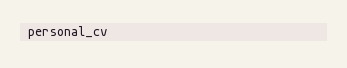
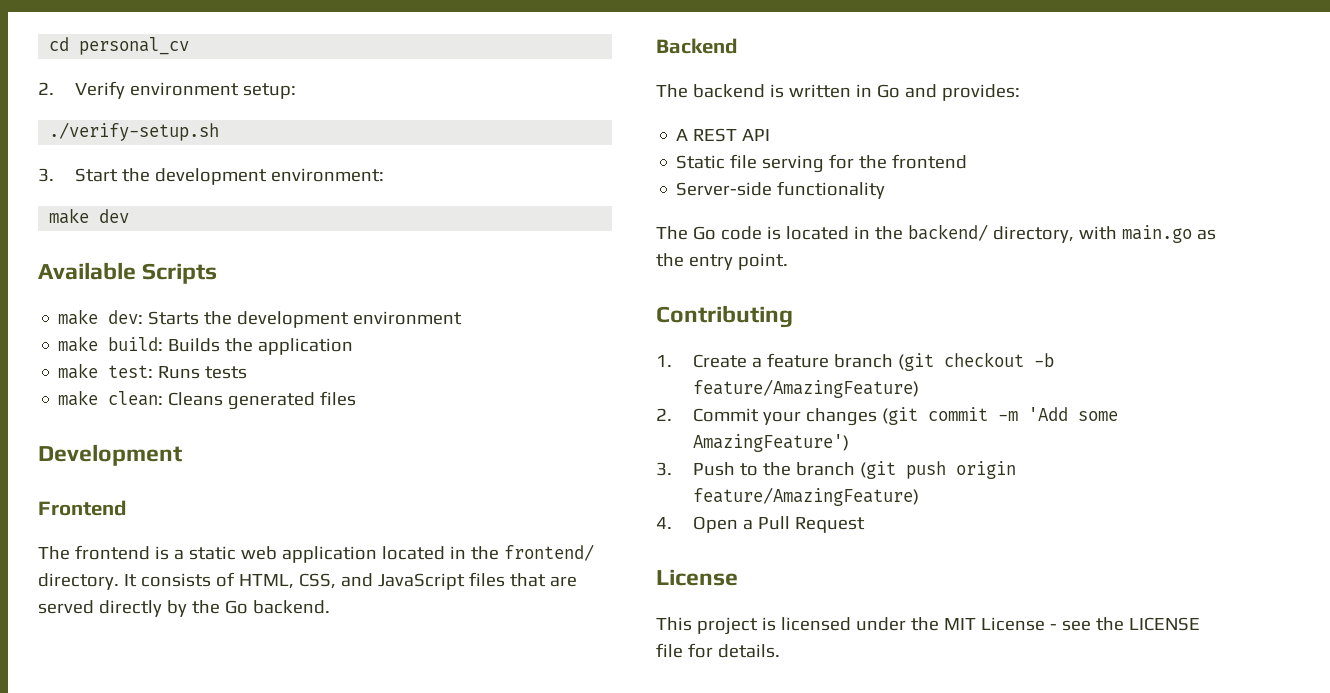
(27, 32) none -> [49,37,70,51] cd
(108, 32) none -> [38,81,296,99] [49,122,220,141] [38,168,384,185] [49,208,130,224] [38,262,218,284] [58,309,463,328] [58,336,354,355] [58,363,248,379] [58,390,357,410] [38,444,182,466] [38,500,126,516] [38,544,594,563] [38,572,577,590] [38,600,330,617] [656,38,737,54] [656,84,1020,101] [676,128,771,142] [676,154,968,173] [676,181,886,199] [656,224,1216,243] [656,253,788,270] [656,305,793,328] [656,352,1054,371] [692,379,919,398] [656,407,1118,426] [692,434,849,452] [656,461,1016,479] [692,487,919,506] [656,516,865,533] [656,569,738,586] [656,617,1200,635] [656,643,780,658] // 2. Verify environment setup: // ./verify-setup.sh // 3. Start the development environment: // make dev // Available Scripts // make dev: Starts the development environment // make build: Builds the application // make test: Runs tests // make clean: Cleans generated files // Development // Frontend // The frontend is a static web application located in the frontend/ directory. It consists of HTML, CSS, and JavaScript files that are served directly by the Go backend. // Backend // The backend is written in Go and provides: // A REST API // Static file serving for the frontend // Server-side functionality // The Go code is located in the backend/ directory, with main.go as the entry point. // Contributing // 1. Create a feature branch (git checkout -b feature/AmazingFeature) // 2. Commit your changes (git commit -m 'Add some AmazingFeature') // 3. Push to the branch (git push origin feature/AmazingFeature) // 4. Open a Pull Request // License // This project is licensed under the MIT License - see the LICENSE file for details.

